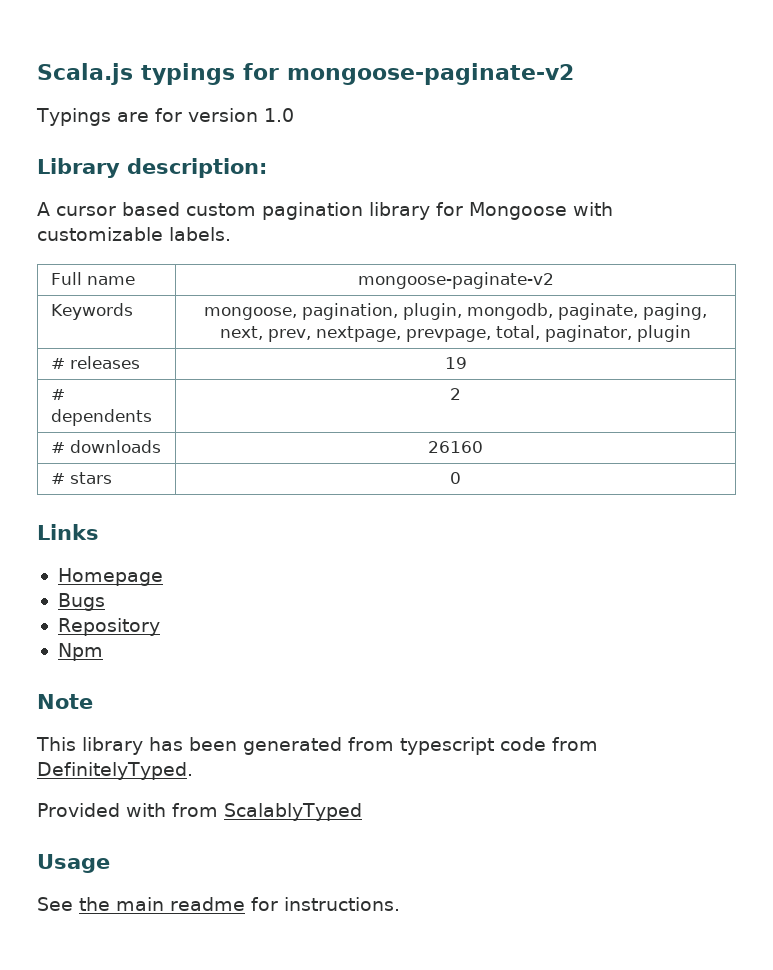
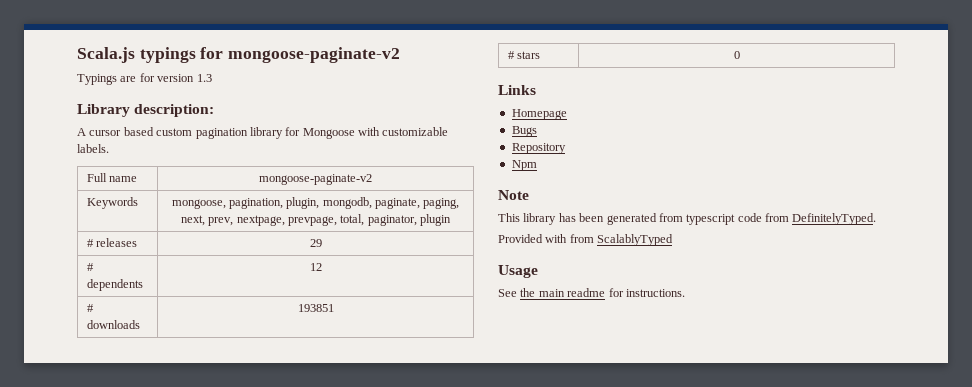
[263,108,294,122] 1.0 -> [196,74,212,82] 1.3
[444,357,467,369] 19 -> [309,239,322,247] 29
[450,388,461,400] 2 -> [309,263,322,271] 12
[428,441,483,453] 26160 -> [297,304,334,312] 193851

